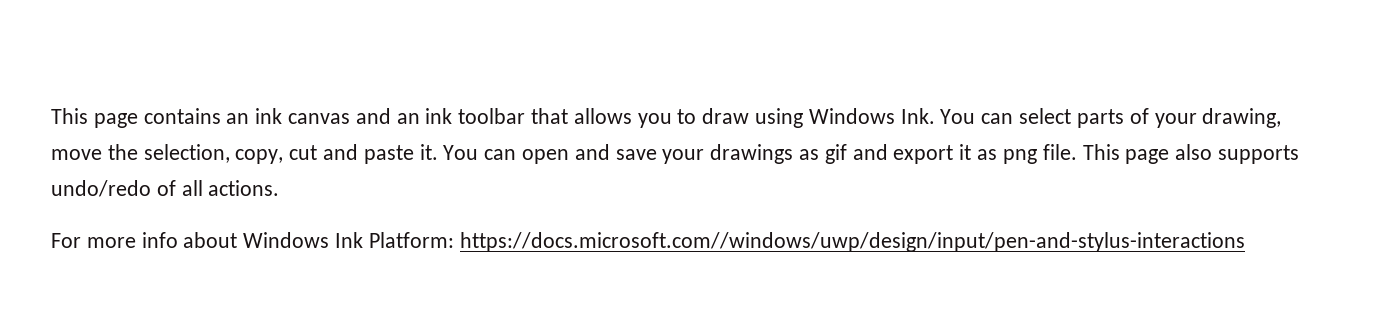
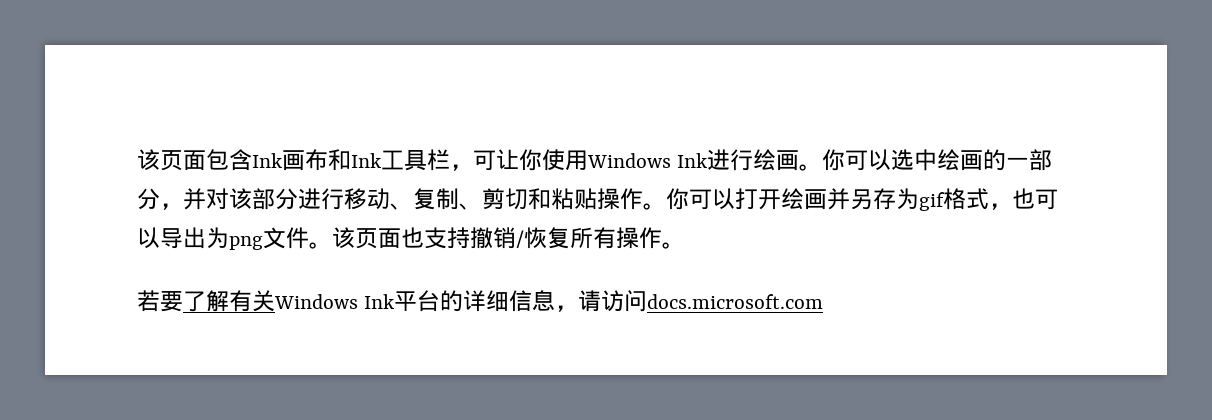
[51,108,1282,128] [51,144,1299,164] [51,180,280,197] [51,232,1245,252] This page contains an ink canvas and an ink toolbar that allows you to draw using Windows Ink. You can select parts of your drawing, move the selection, copy, cut and paste it. You can open and save your drawings as gif and export it as png file. This page also supports undo/redo of all actions. // For more info about Windows Ink Platform: https://docs.microsoft.com//windows/uwp/design/input/pen-and-stylus-interactions -> [137,149,1053,171] [137,188,1058,211] [137,227,685,250] [137,290,824,312] 该页面包含Ink画布和Ink工具栏，可让你使用Windows Ink进行绘画。你可以选中绘画的一部分，并对该部分进行移动、复制、剪切和粘贴操作。你可以打开绘画并另存为gif格式，也可以导出为png文件。该页面也支持撤销/恢复所有操作。 // 若要了解有关Windows Ink平台的详细信息，请访问docs.microsoft.com

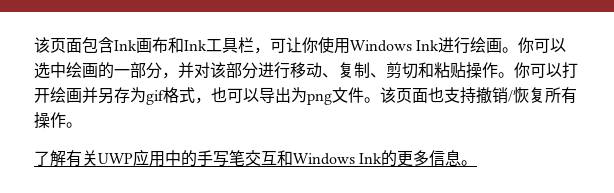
[137,290,183,312] 若要 -> (82, 125) none
[274,290,824,312] Windows Ink平台的详细信息，请访问docs.microsoft.com -> [98,149,478,167] UWP应用中的手写笔交互和Windows Ink的更多信息。

